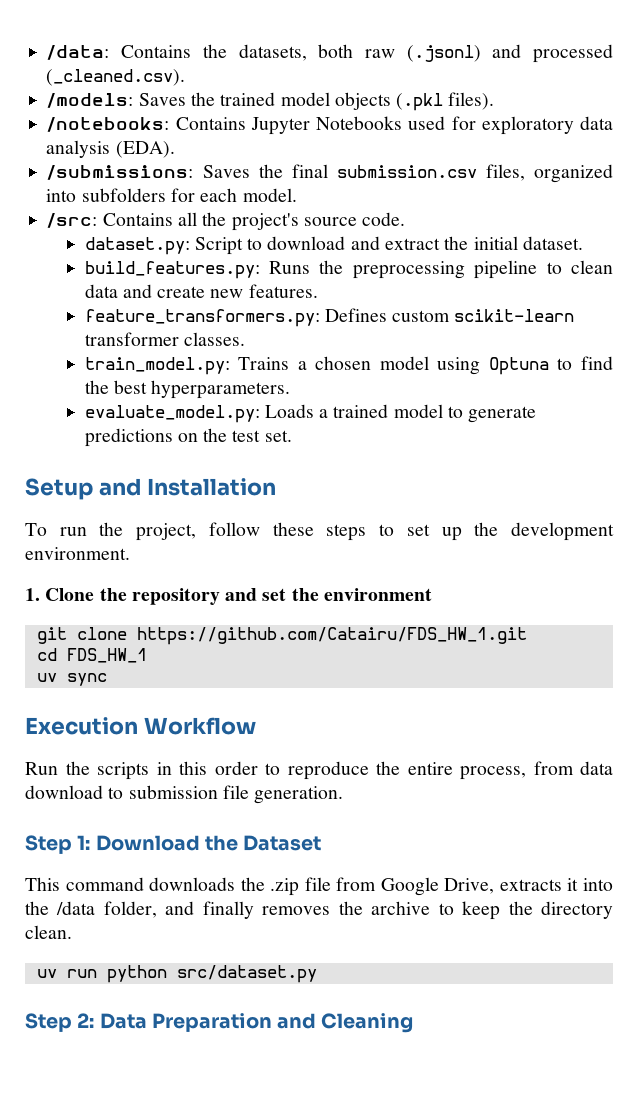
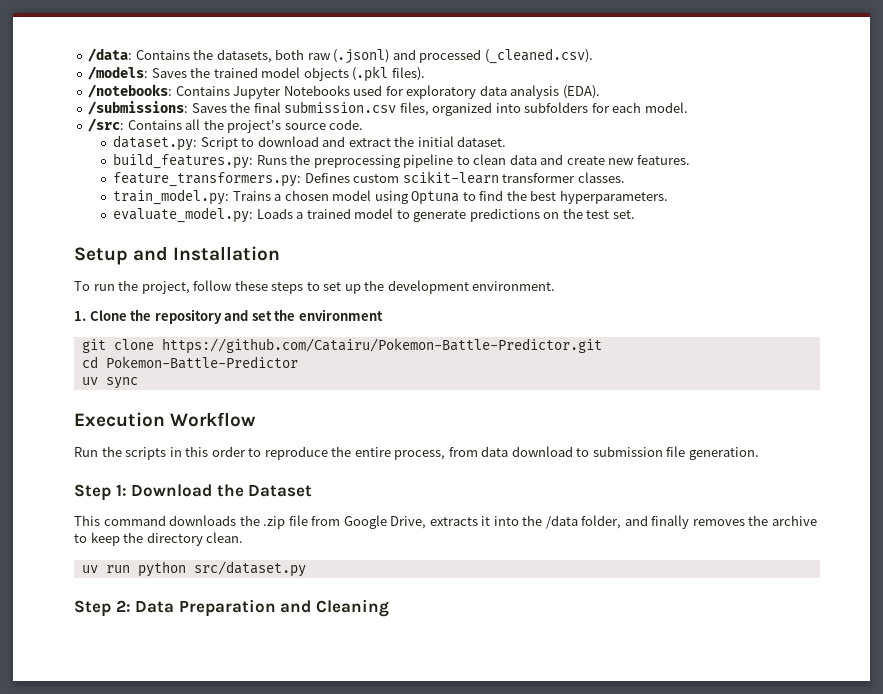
[136,627,527,645] https://github.com/Catairu/FDS_HW_1.git -> [161,338,602,354] https://github.com/Catairu/Pokemon-Battle-Predictor.git
[66,648,147,663] FDS_HW_1 -> [105,356,298,369] Pokemon-Battle-Predictor

